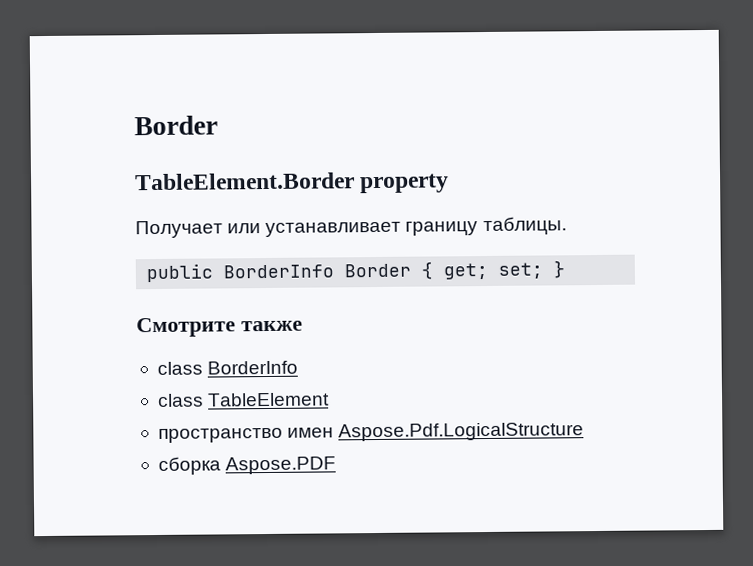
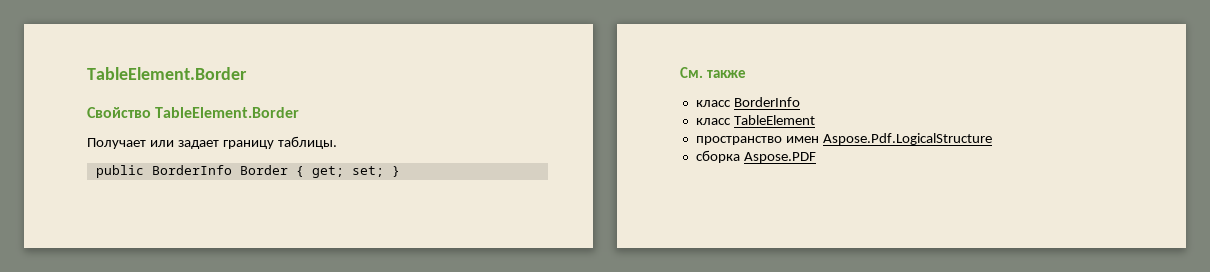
[134,115,218,136] [135,172,450,194] Border // TableElement.Border property -> [87,67,247,80] [87,107,300,118] TableElement.Border // Свойство TableElement.Border
[265,221,402,238] устанавливает -> [177,140,219,149] задает
[136,317,236,338] Смотрите -> [680,67,703,78] См.
[156,361,203,375] class -> [695,100,731,107] класс
[156,393,204,407] class -> [695,118,731,125] класс

